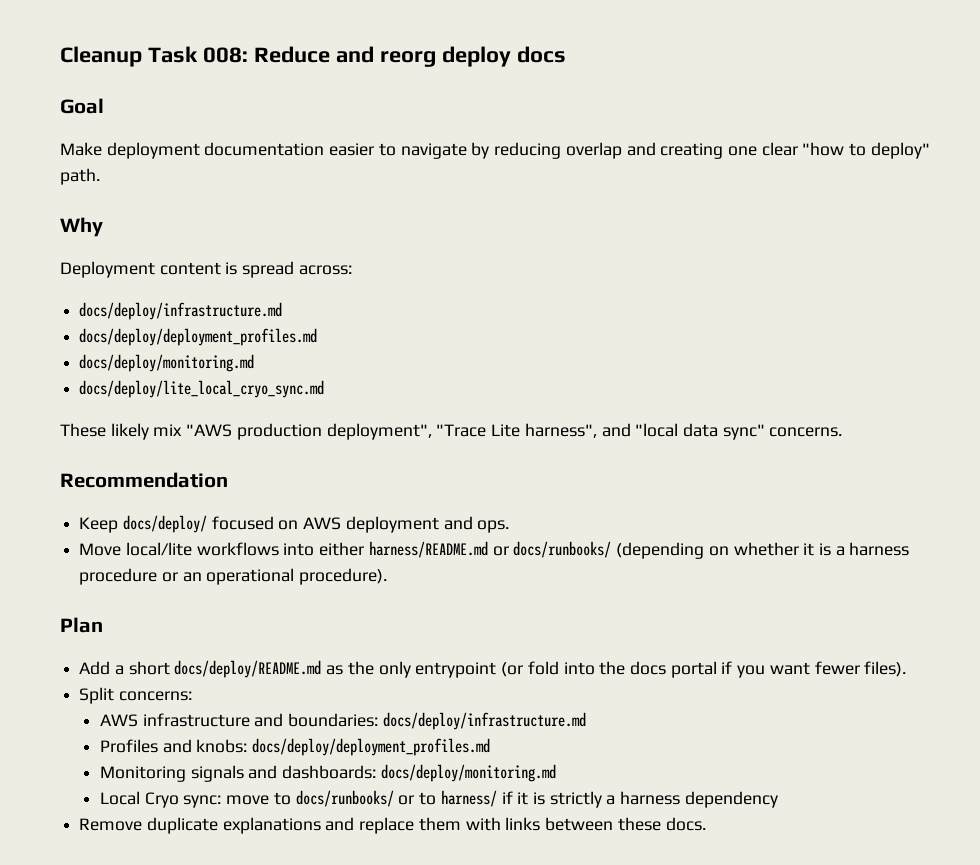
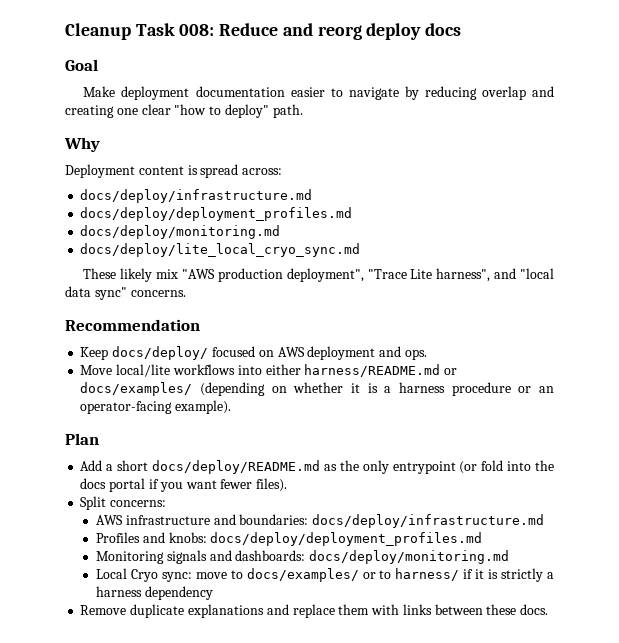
[513,541,612,558] docs/runbooks/ -> [80,382,193,396] docs/examples/
[206,568,388,585] operational procedure). -> [80,400,232,414] operator-facing example).
[295,790,394,807] docs/runbooks/ -> [246,568,359,582] docs/examples/

